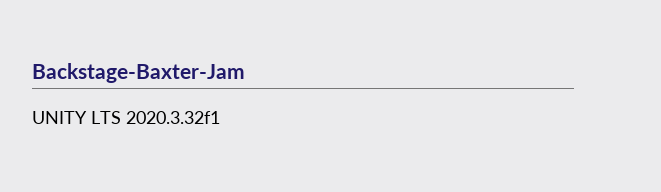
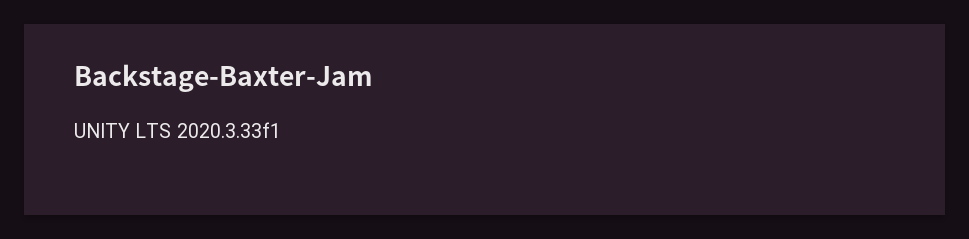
[126,111,220,124] 2020.3.32f1 -> [176,122,281,138] 2020.3.33f1

